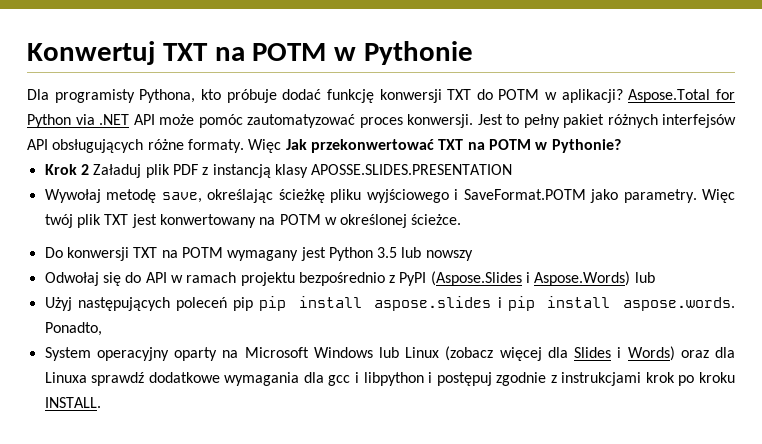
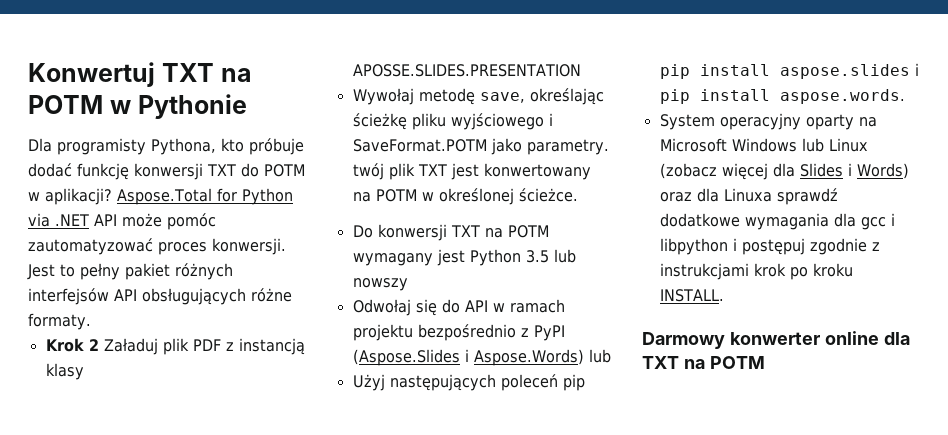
[248,139,621,153] Więc Jak przekonwertować TXT na POTM w Pythonie? -> (91, 321) none
[702,189,735,203] Więc -> (609, 147) none
[44,322,102,336] Ponadto, -> (905, 96) none
(101, 402) none -> [642,331,910,349] [642,356,765,369] // Darmowy konwerter online dla TXT na POTM

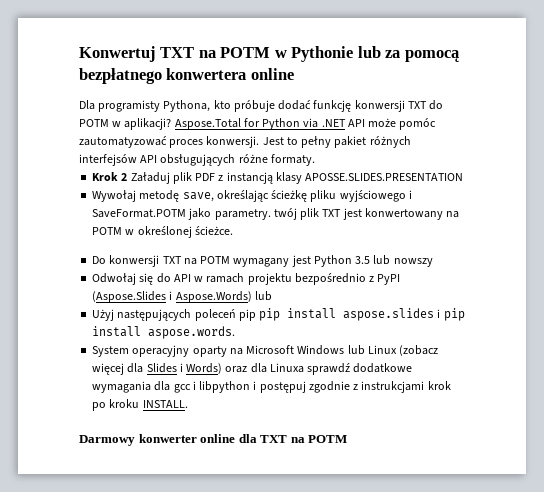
(247, 106) none -> [357,46,459,62] [79,68,294,84] lub za pomocą bezpłatnego konwertera online

